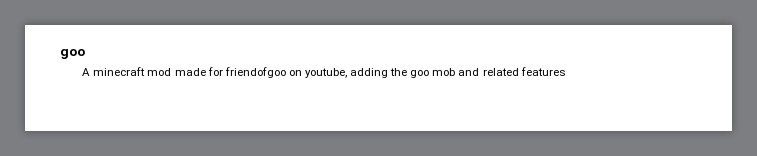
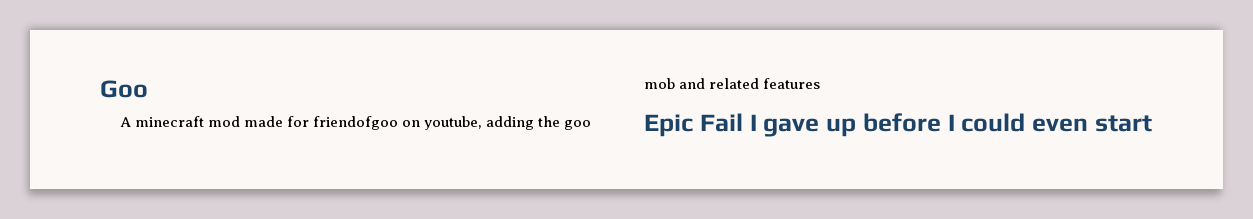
[60,49,85,59] goo -> [100,80,148,98] Goo
(566, 71) none -> [644,113,1152,137] // Epic Fail I gave up before I could even start

